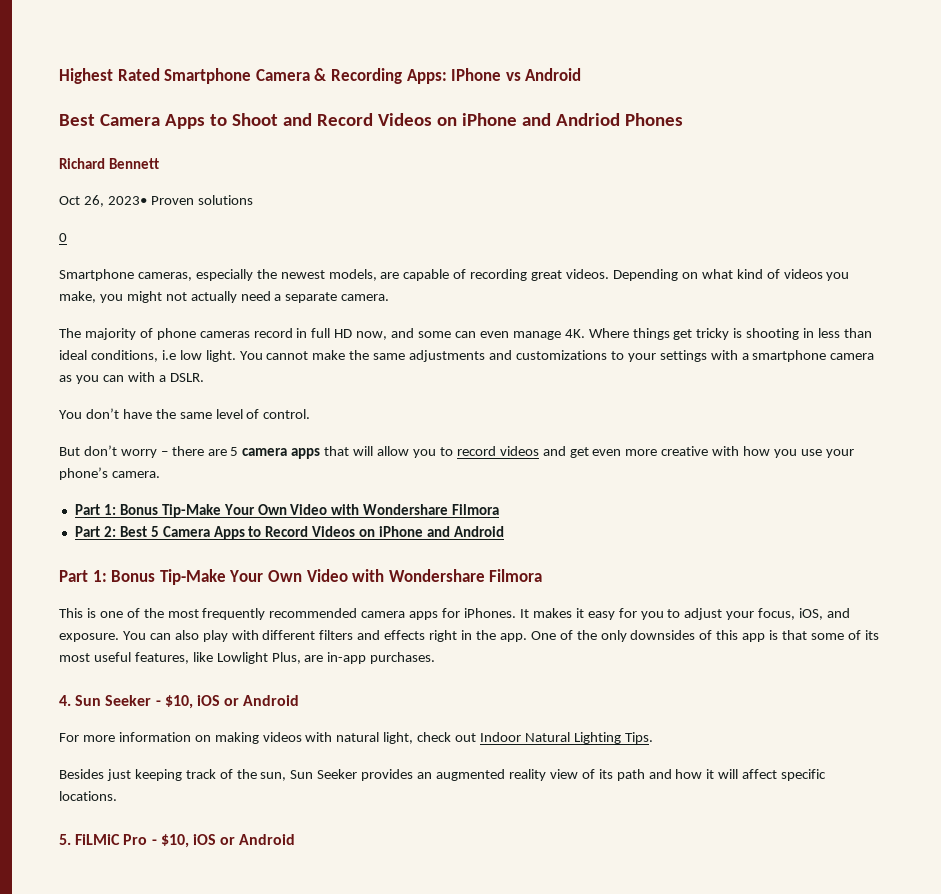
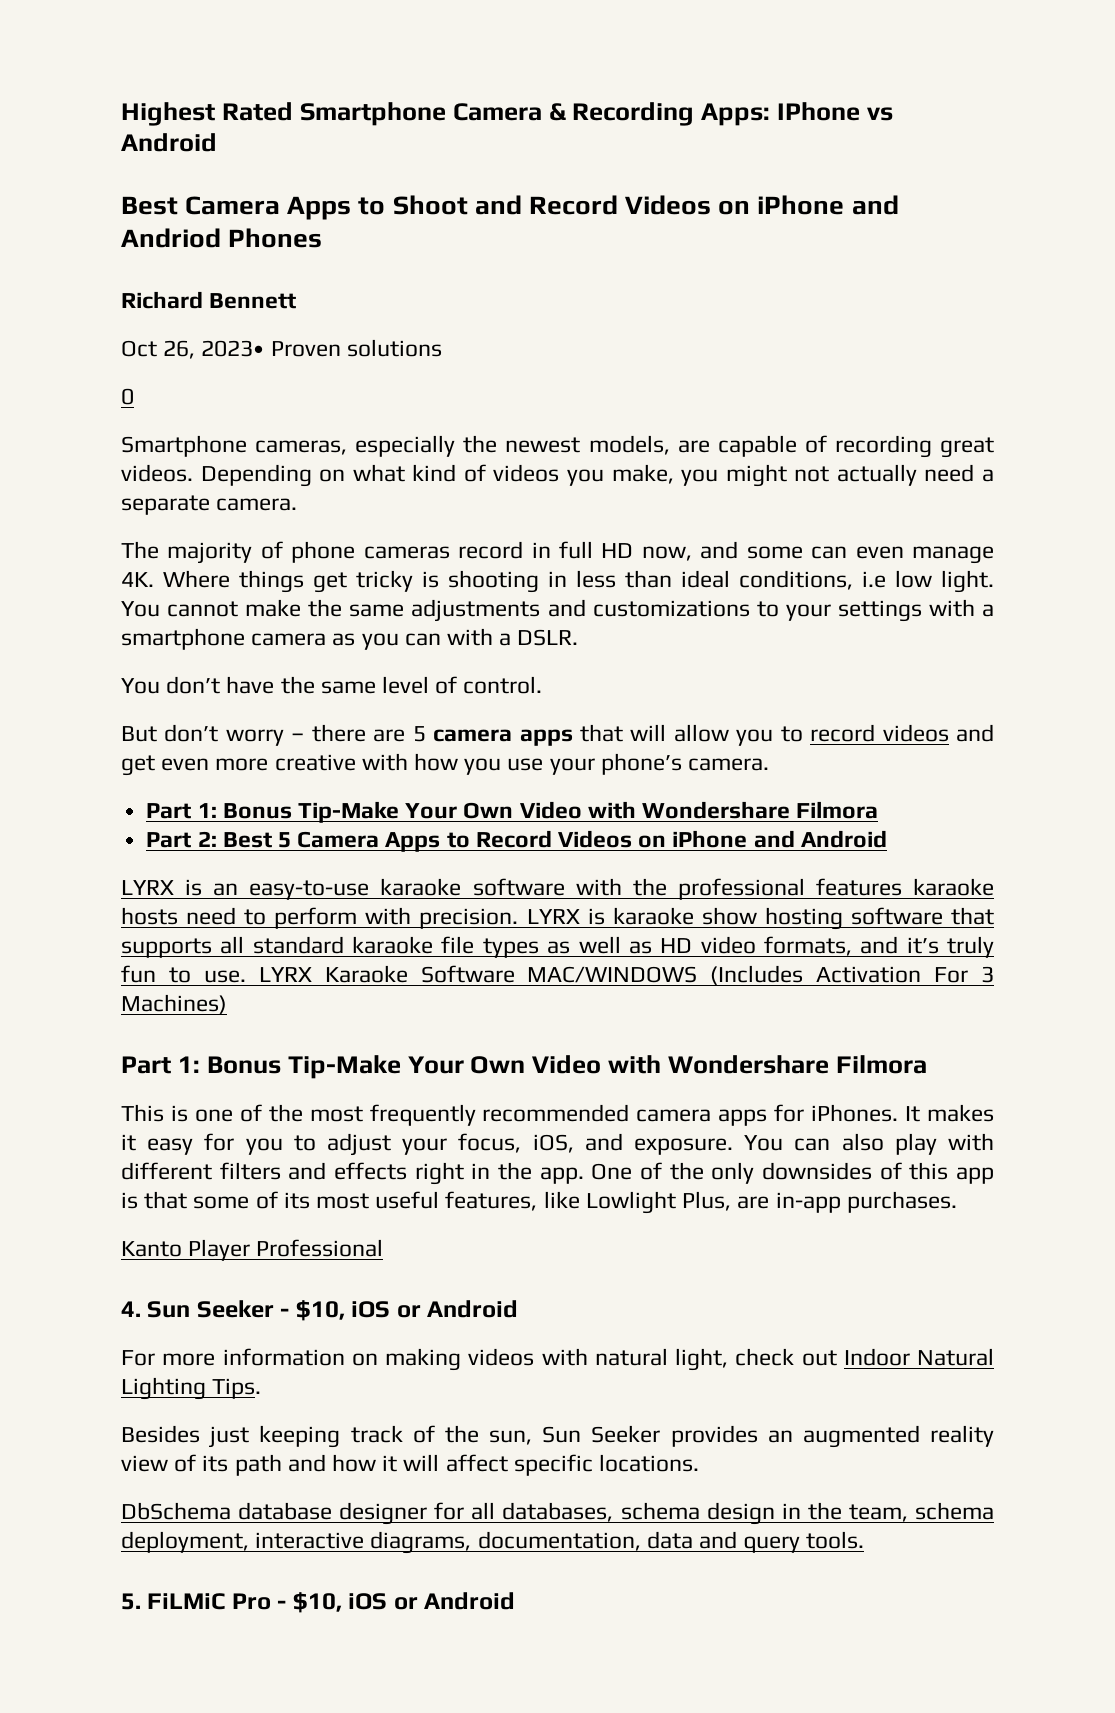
(504, 531) none -> [121,878,995,900] [121,907,994,930] [121,936,994,958] [121,965,994,985] [121,994,227,1014] // LYRX is an easy-to-use karaoke software with the professional features karaoke hosts need to perform with precision. LYRX is karaoke show hosting software that supports all standard karaoke file types as well as HD video formats, and it’s truly fun to use. LYRX Karaoke Software MAC/WINDOWS (Includes Activation For 3 Machines)
(436, 658) none -> [121,1239,384,1261] // Kanto Player Professional
(117, 796) none -> [121,1502,995,1525] [121,1531,865,1554] // DbSchema database designer for all databases, schema design in the team, schema deployment, interactive diagrams, documentation, data and query tools.

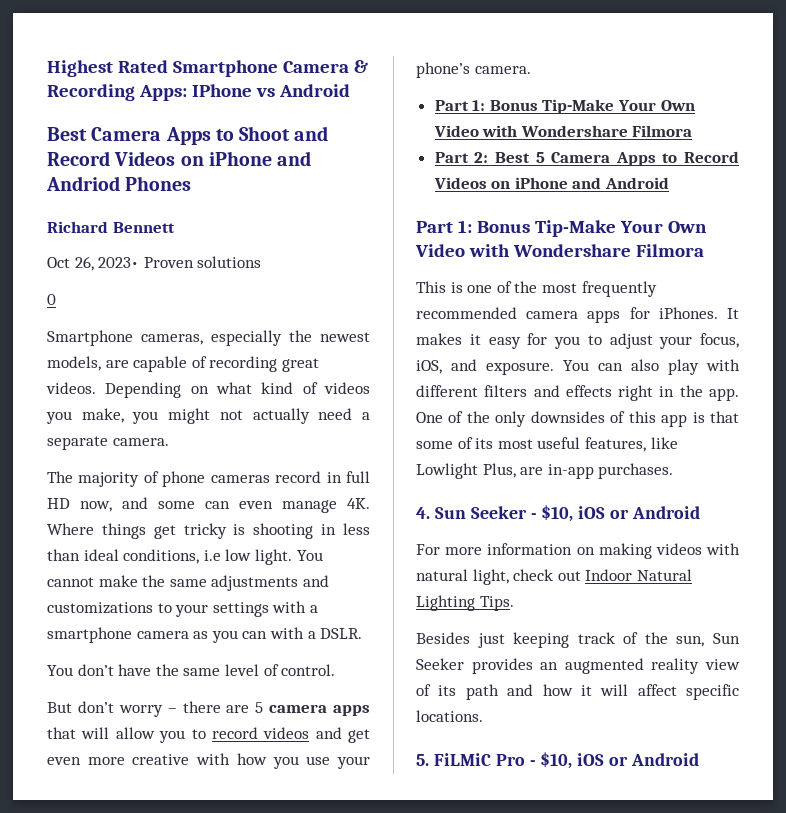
[121,878,995,900] [121,907,994,930] [121,936,994,958] [121,965,994,985] [121,994,227,1014] // LYRX is an easy-to-use karaoke software with the professional features karaoke hosts need to perform with precision. LYRX is karaoke show hosting software that supports all standard karaoke file types as well as HD video formats, and it’s truly fun to use. LYRX Karaoke Software MAC/WINDOWS (Includes Activation For 3 Machines) -> (670, 183) none
[121,1239,384,1261] // Kanto Player Professional -> (674, 471) none
[121,1502,995,1525] [121,1531,865,1554] // DbSchema database designer for all databases, schema design in the team, schema deployment, interactive diagrams, documentation, data and query tools. -> (483, 716) none

